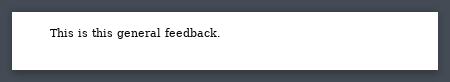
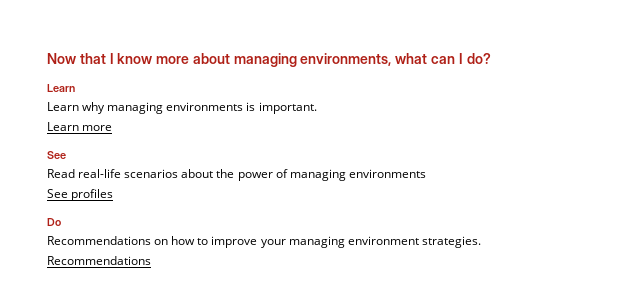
[50,28,221,39] This is this general feedback. -> [47,53,491,67] [47,84,75,92] [47,102,317,114] [47,122,113,131] [47,151,66,159] [47,169,426,181] [47,189,114,201] [47,218,61,226] [47,236,481,248] [47,256,151,265] Now that I know more about managing environments, what can I do? // Learn // Learn why managing environments is important. // Learn more // See // Read real-life scenarios about the power of managing environments // See profiles // Do // Recommendations on how to improve your managing environment strategies. // Recommendations

